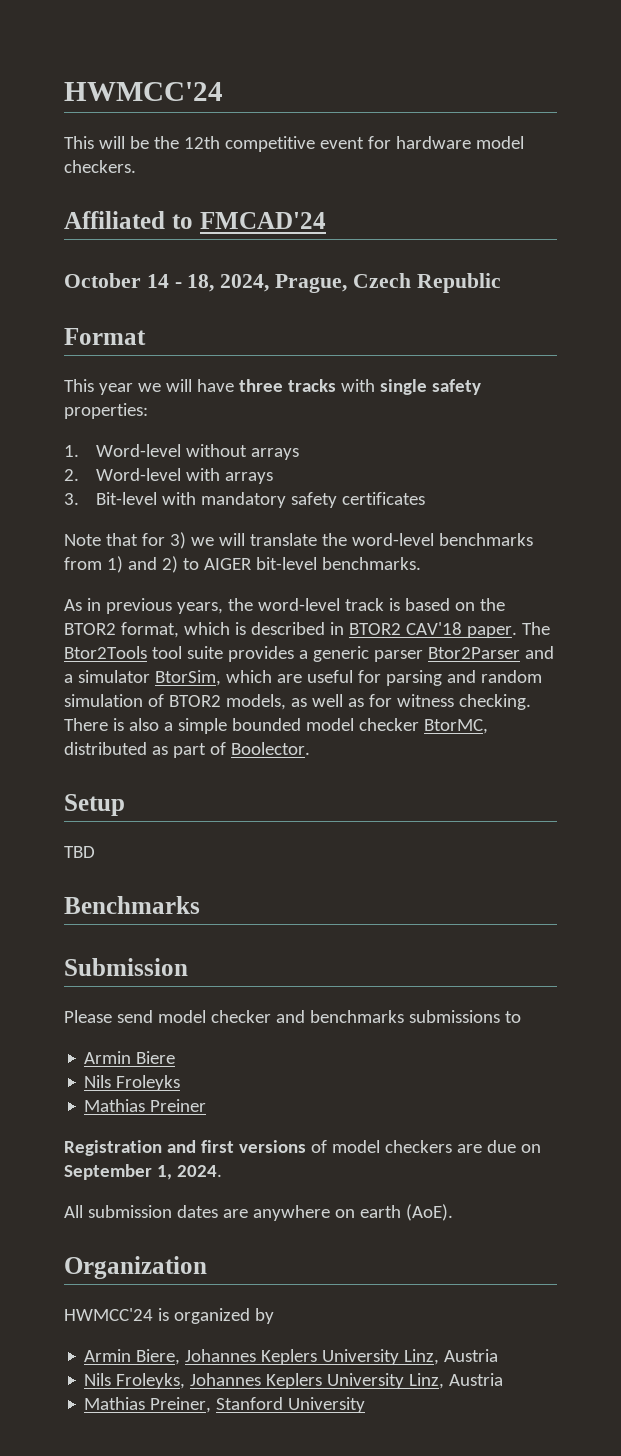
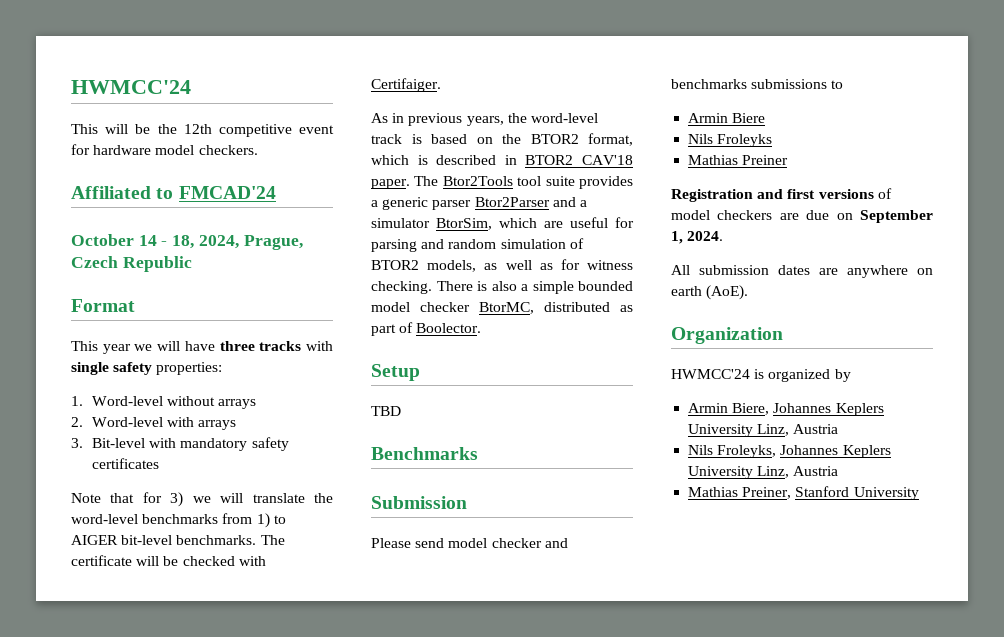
[127,556,178,573] and 2) -> (270, 520) none
(421, 563) none -> [260,535,285,545] [71,555,266,566] [371,78,441,92] The certificate will be checked with Certifaiger.

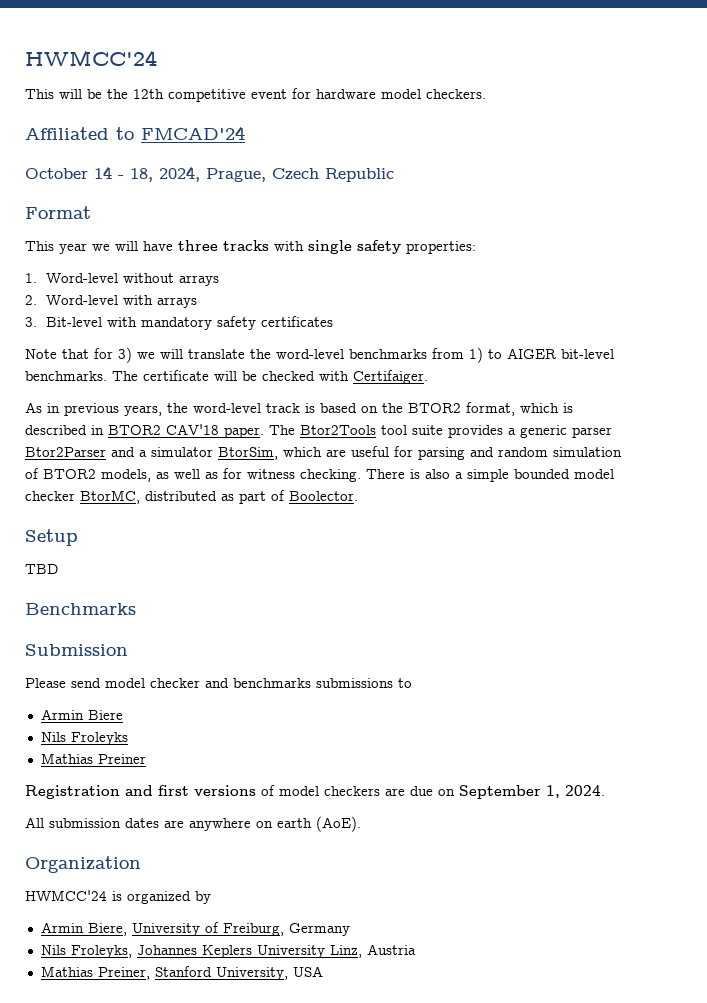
[773,403,884,416] [688,424,839,437] Johannes Keplers University Linz, Austria -> [131,922,350,936] University of Freiburg, Germany
[853,487,919,500] University -> [215,966,323,980] University, USA

